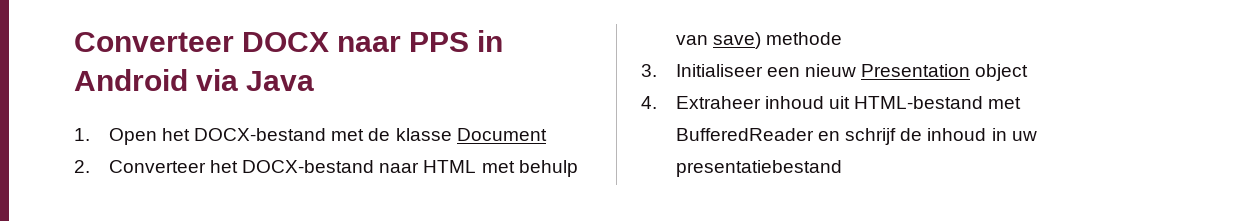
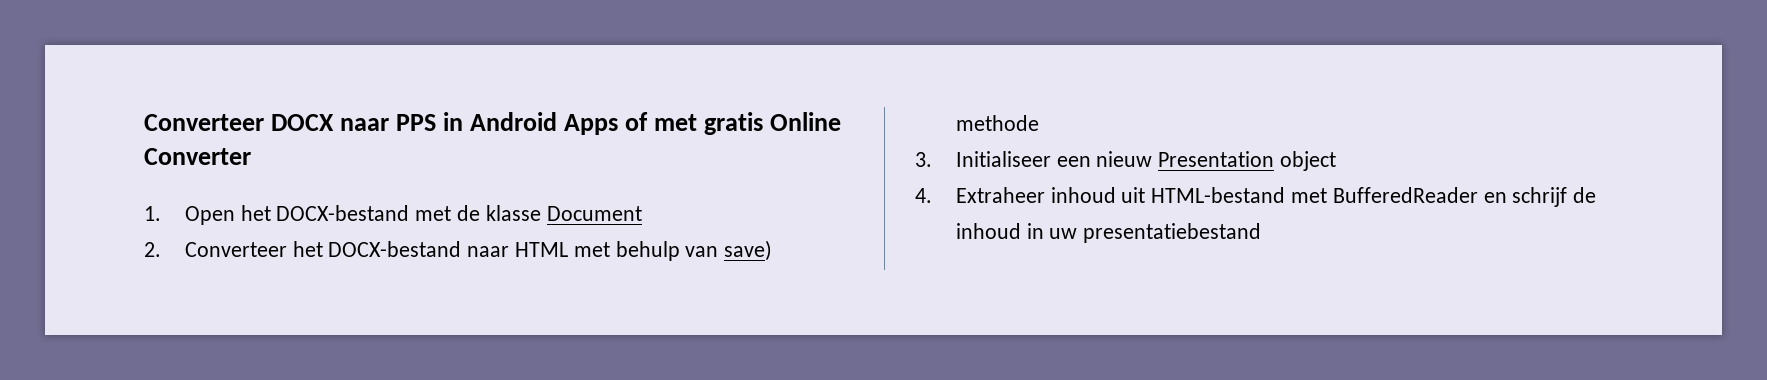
[196,69,315,91] via Java -> [564,112,842,135] [144,148,251,165] Apps of met gratis Online Converter

